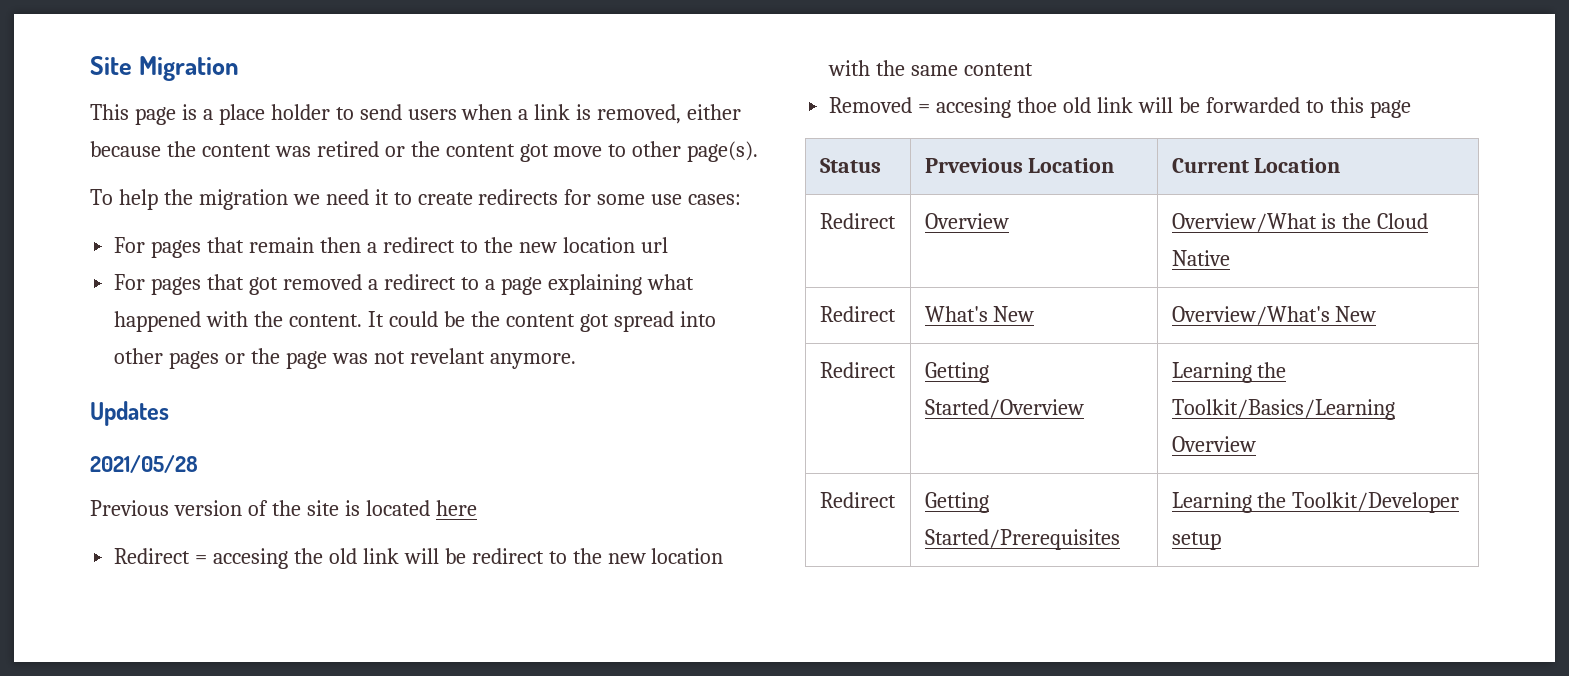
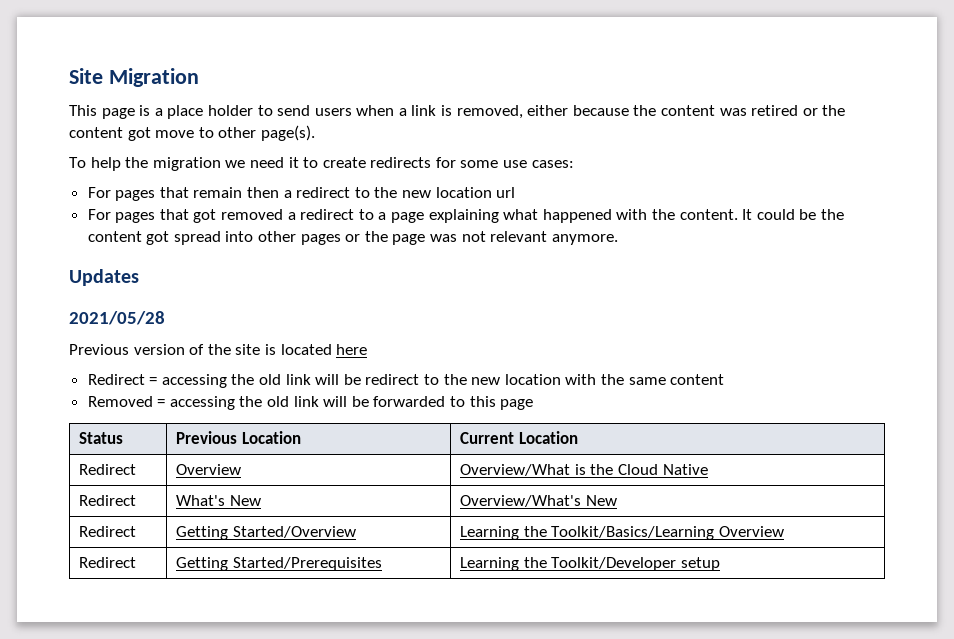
[409,348,485,364] revelant -> [490,231,548,242] relevant
[213,548,289,569] accesing -> [161,374,227,388] accessing
[936,97,1058,118] accesing thoe -> [169,396,263,410] accessing the
[924,158,1023,173] Prvevious -> [176,431,238,444] Previous

